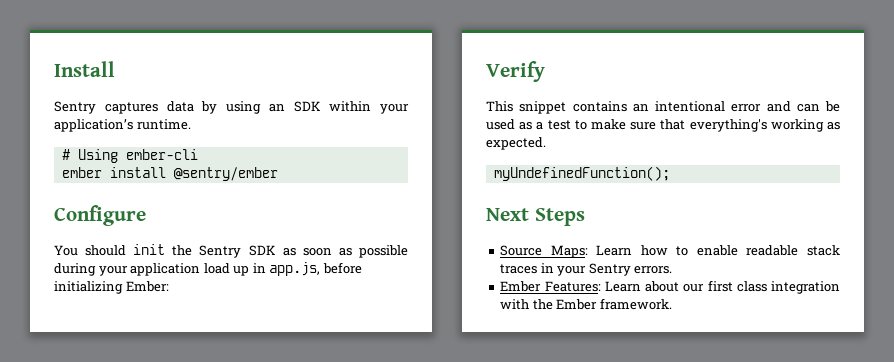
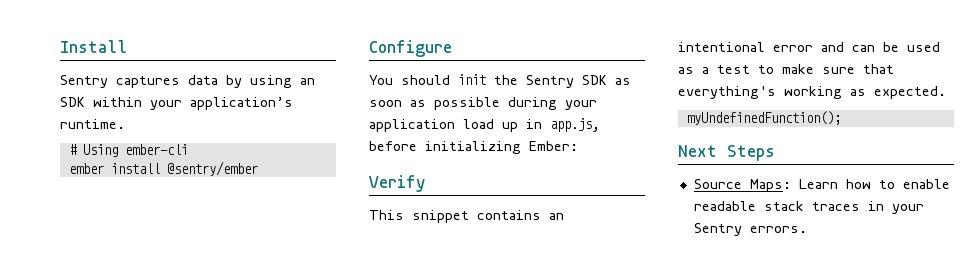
[500,280,840,294] [500,298,672,310] // Ember Features: Learn about our first class integration with the Ember framework. -> (807, 229) none

